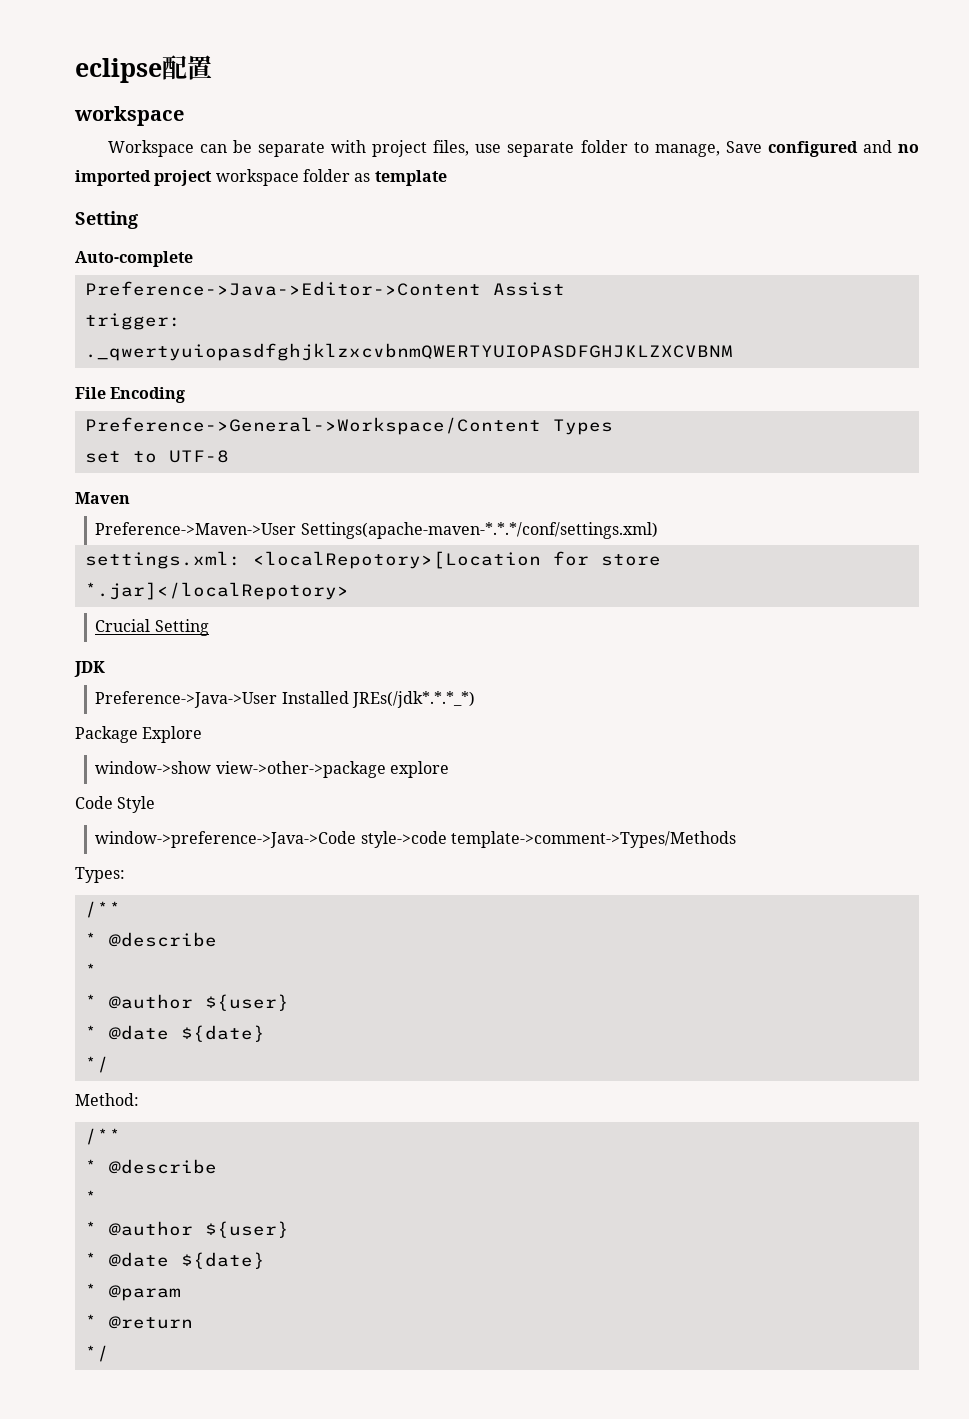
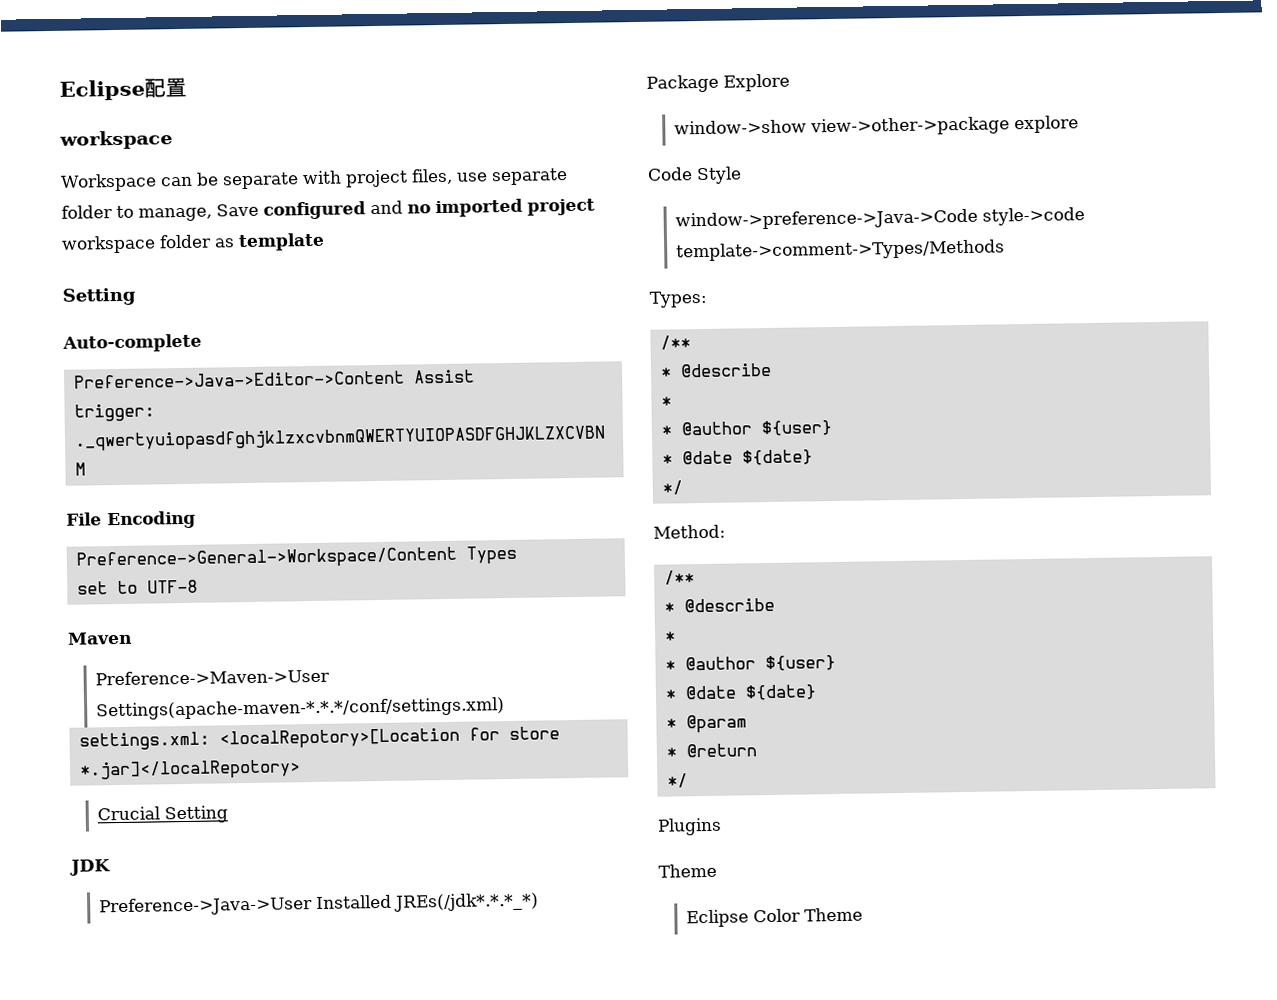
[75,58,162,83] eclipse -> [59,79,145,101] Eclipse
(109, 1353) none -> [657,817,722,836] [658,863,717,878] [686,907,864,928] // Plugins // Theme // Eclipse Color Theme

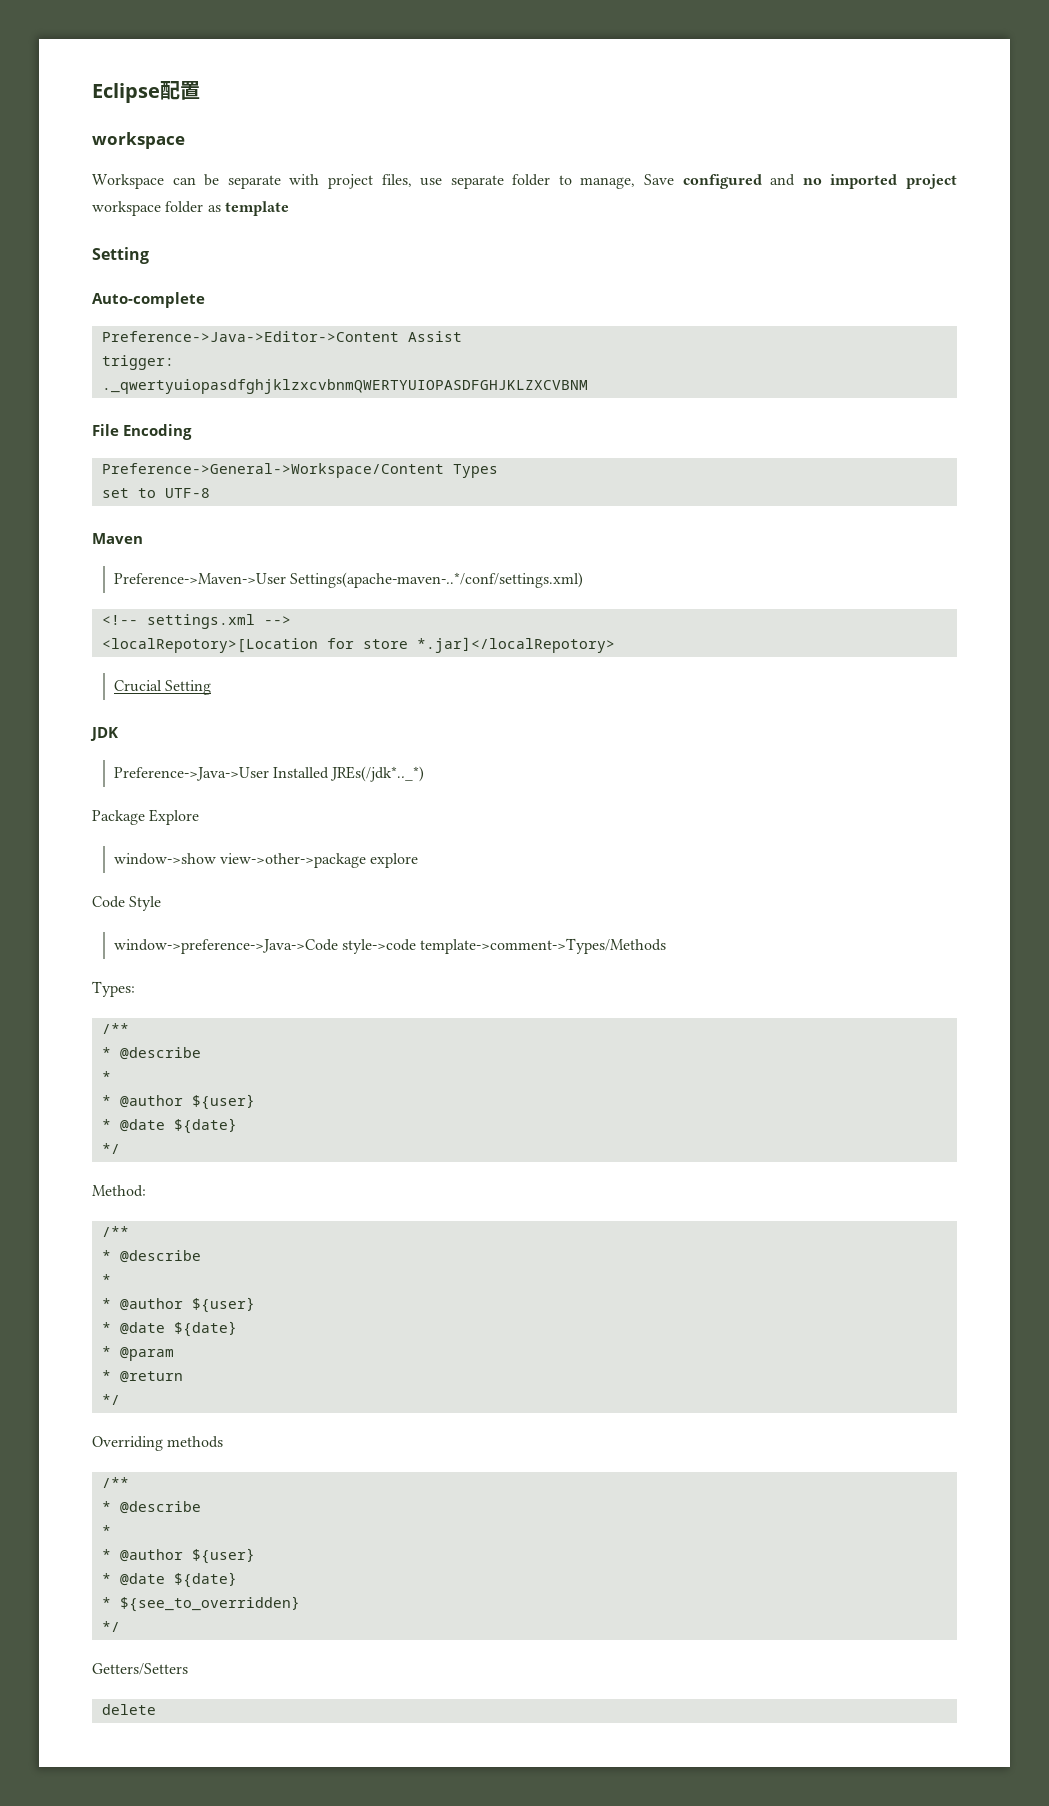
[96,697,506,721] [79,731,211,751] Settings(apache-maven-*.*.*/conf/settings.xml) // settings.xml: -> [290,572,584,588] [101,614,291,629] Settings(apache-maven-..*/conf/settings.xml) // <!-- settings.xml --> //
[394,892,540,912] JREs(/jdk*.*.*_*) -> [330,766,425,782] JREs(/jdk*.._*)
[657,817,722,836] [658,863,717,878] [686,907,864,928] Plugins // Theme // Eclipse Color Theme -> [92,1436,224,1451] [101,1477,129,1488] [101,1501,201,1514] [101,1525,111,1536] [101,1548,255,1564] [101,1572,237,1588] [101,1596,300,1612] [101,1621,120,1632] [92,1663,188,1675] [101,1704,156,1715] Overriding methods // /** // * @describe // * // * @author ${user} // * @date ${date} // * ${see_to_overridden} // */ // Getters/Setters // delete

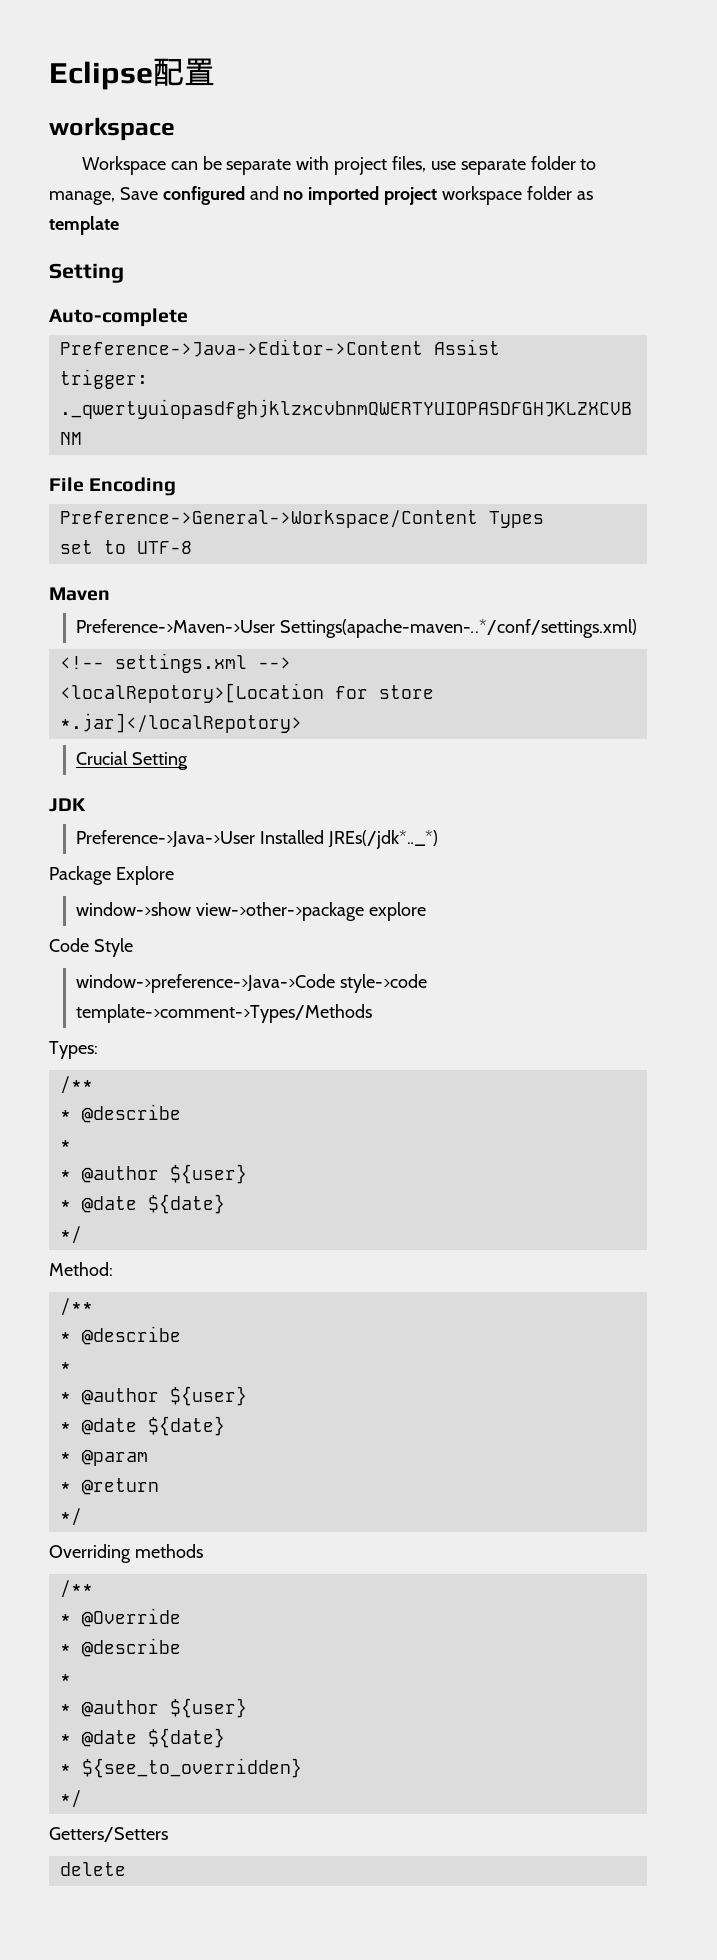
(129, 1482) none -> [59,1608,181,1627] // * @Override

